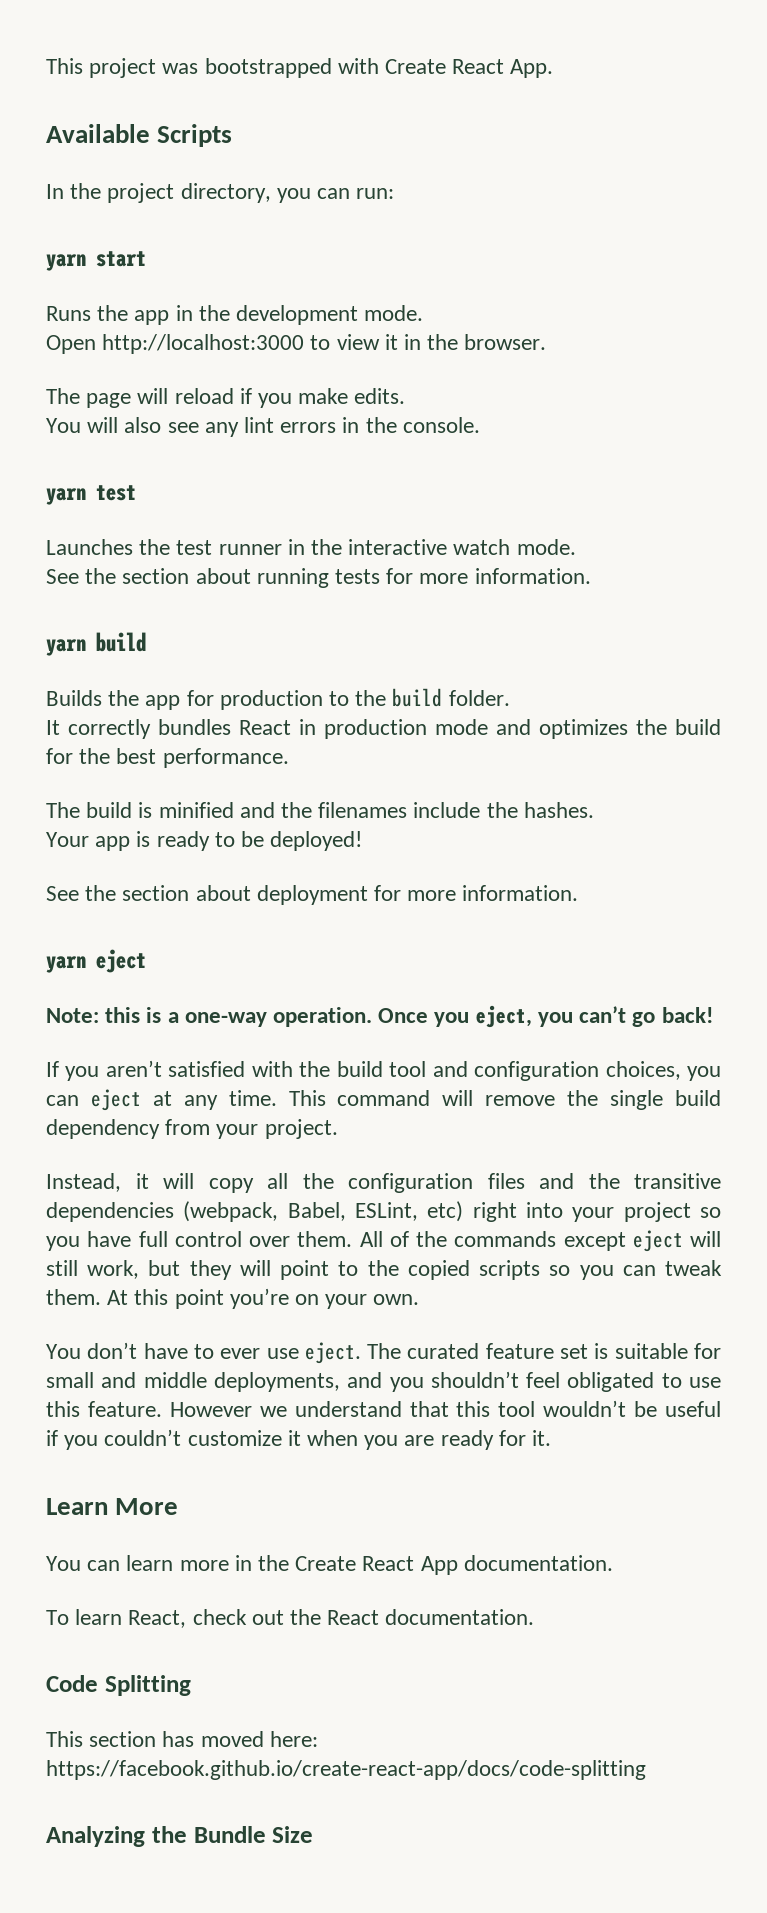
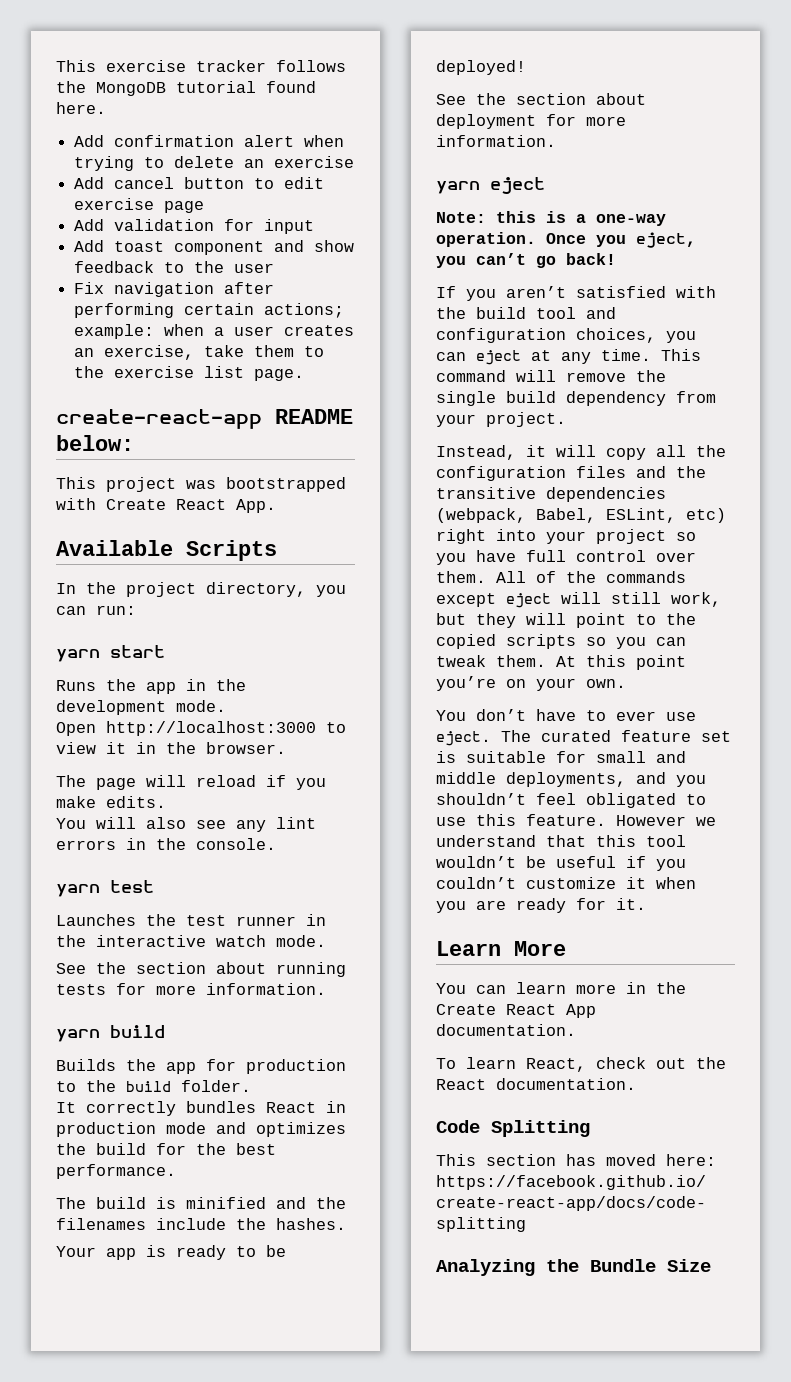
[46,58,83,74] This -> [56,60,346,72] [56,81,316,96] [56,102,106,114] [74,135,345,147] [74,156,355,171] [74,177,325,189] [74,198,205,213] [74,219,315,234] [74,240,355,255] [74,261,275,273] [74,282,275,297] [74,303,345,318] [74,324,355,339] [74,345,325,360] [74,366,305,381] [56,409,353,429] [56,435,134,451] [56,477,96,489] This exercise tracker follows the MongoDB tutorial found here. // Add confirmation alert when trying to delete an exercise // Add cancel button to edit exercise page // Add validation for input // Add toast component and show feedback to the user // Fix navigation after performing certain actions; example: when a user creates an exercise, take them to the exercise list page. // create-react-app README below: // This

